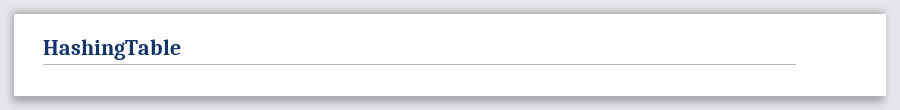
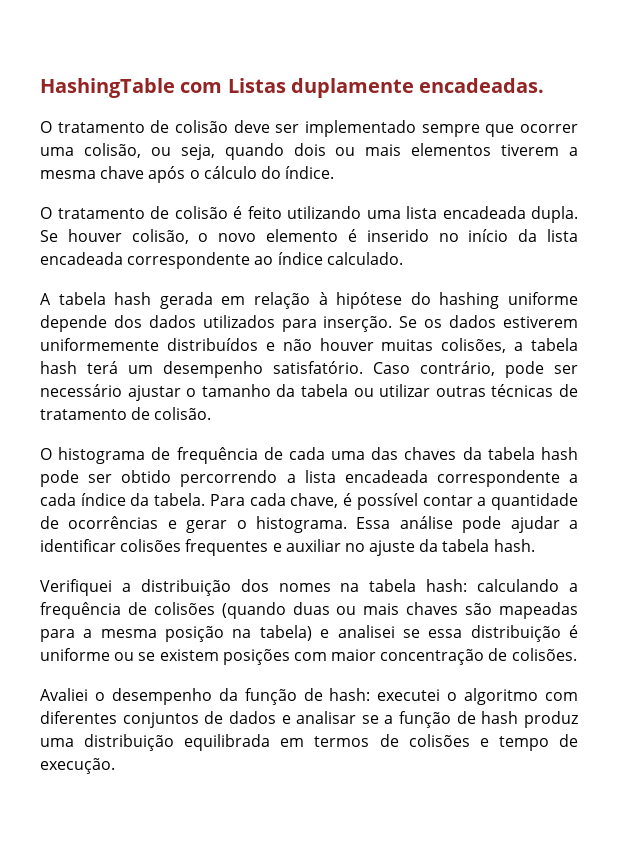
(181, 49) none -> [180,78,545,98] [40,120,579,137] [40,143,578,160] [40,166,335,183] [40,206,578,223] [40,229,578,244] [40,252,403,269] [40,292,579,309] [40,315,579,332] [40,338,578,353] [40,361,578,378] [40,384,579,401] [40,407,212,420] [40,447,578,464] [40,470,578,487] [40,493,579,510] [40,516,578,533] [40,539,535,556] [40,579,579,596] [40,602,579,619] [40,625,579,642] [40,648,577,665] [40,688,578,705] [40,711,578,728] [40,734,578,751] [40,758,115,774] com Listas duplamente encadeadas. // O tratamento de colisão deve ser implementado sempre que ocorrer uma colisão, ou seja, quando dois ou mais elementos tiverem a mesma chave após o cálculo do índice. // O tratamento de colisão é feito utilizando uma lista encadeada dupla. Se houver colisão, o novo elemento é inserido no início da lista encadeada correspondente ao índice calculado. // A tabela hash gerada em relação à hipótese do hashing uniforme depende dos dados utilizados para inserção. Se os dados estiverem uniformemente distribuídos e não houver muitas colisões, a tabela hash terá um desempenho satisfatório. Caso contrário, pode ser necessário ajustar o tamanho da tabela ou utilizar outras técnicas de tratamento de colisão. // O histograma de frequência de cada uma das chaves da tabela hash pode ser obtido percorrendo a lista encadeada correspondente a cada índice da tabela. Para cada chave, é possível contar a quantidade de ocorrências e gerar o histograma. Essa análise pode ajudar a identificar colisões frequentes e auxiliar no ajuste da tabela hash. // Verifiquei a distribuição dos nomes na tabela hash: calculando a frequência de colisões (quando duas ou mais chaves são mapeadas para a mesma posição na tabela) e analisei se essa distribuição é uniforme ou se existem posições com maior concentração de colisões. // Avaliei o desempenho da função de hash: executei o algoritmo com diferentes conjuntos de dados e analisar se a função de hash produz uma distribuição equilibrada em termos de colisões e tempo de execução.

